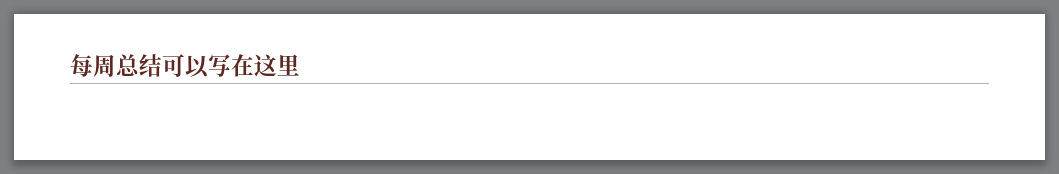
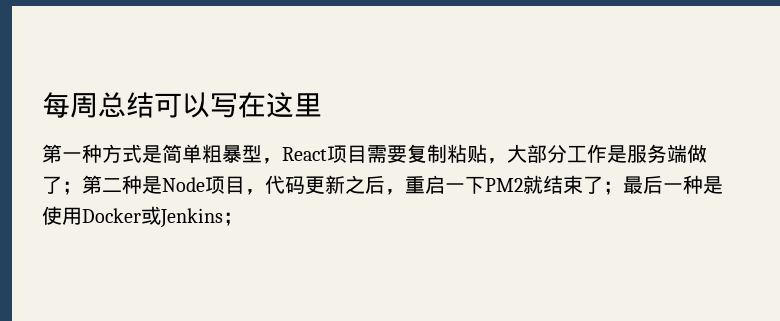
(300, 65) none -> [42,144,707,164] [42,175,723,195] [42,206,243,228] // 第一种方式是简单粗暴型，React项目需要复制粘贴，大部分工作是服务端做了；第二种是Node项目，代码更新之后，重启一下PM2就结束了；最后一种是使用Docker或Jenkins；

